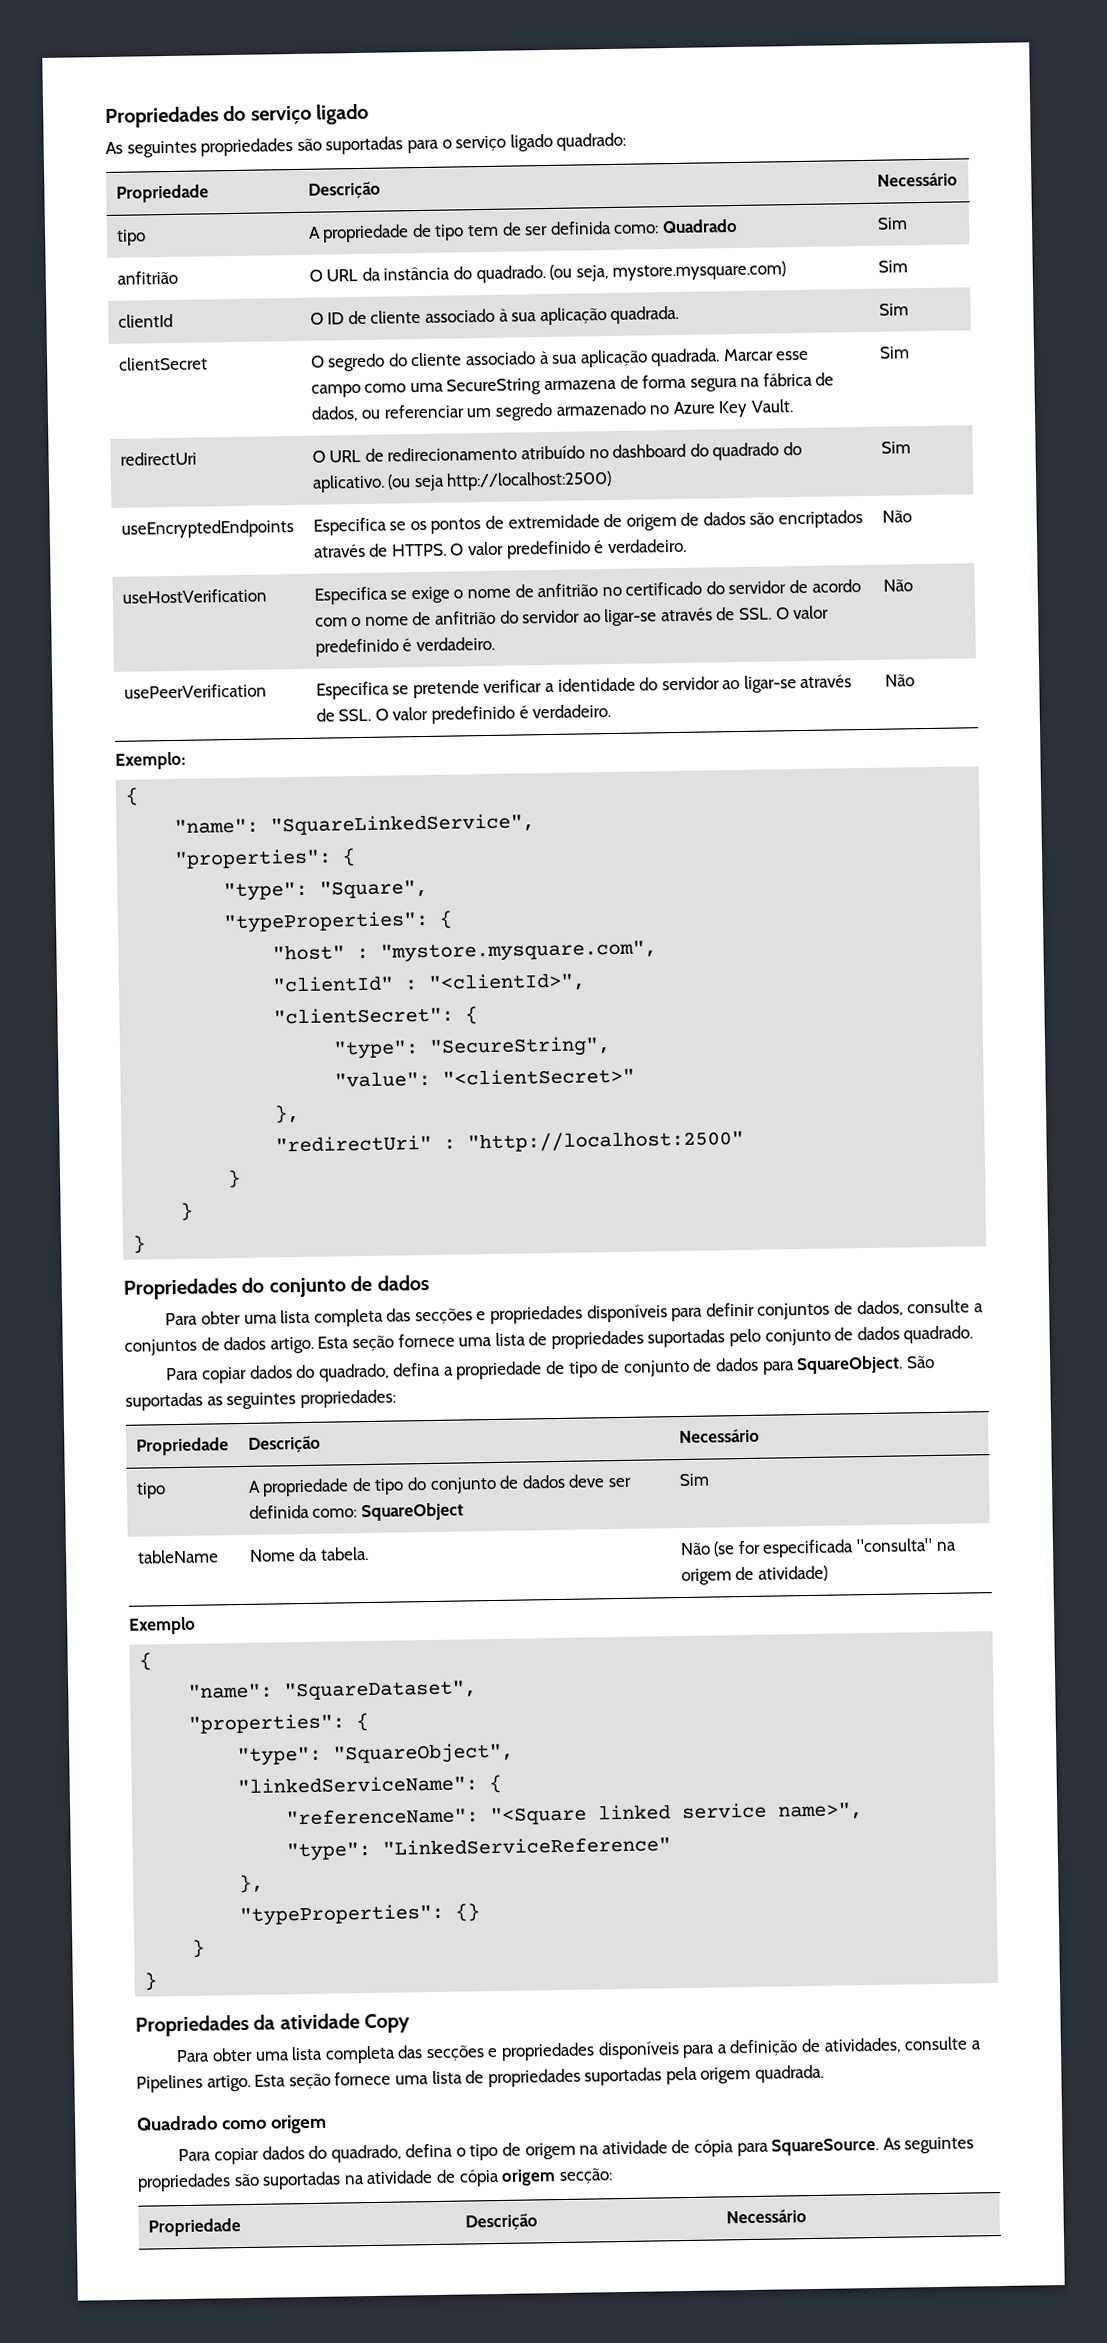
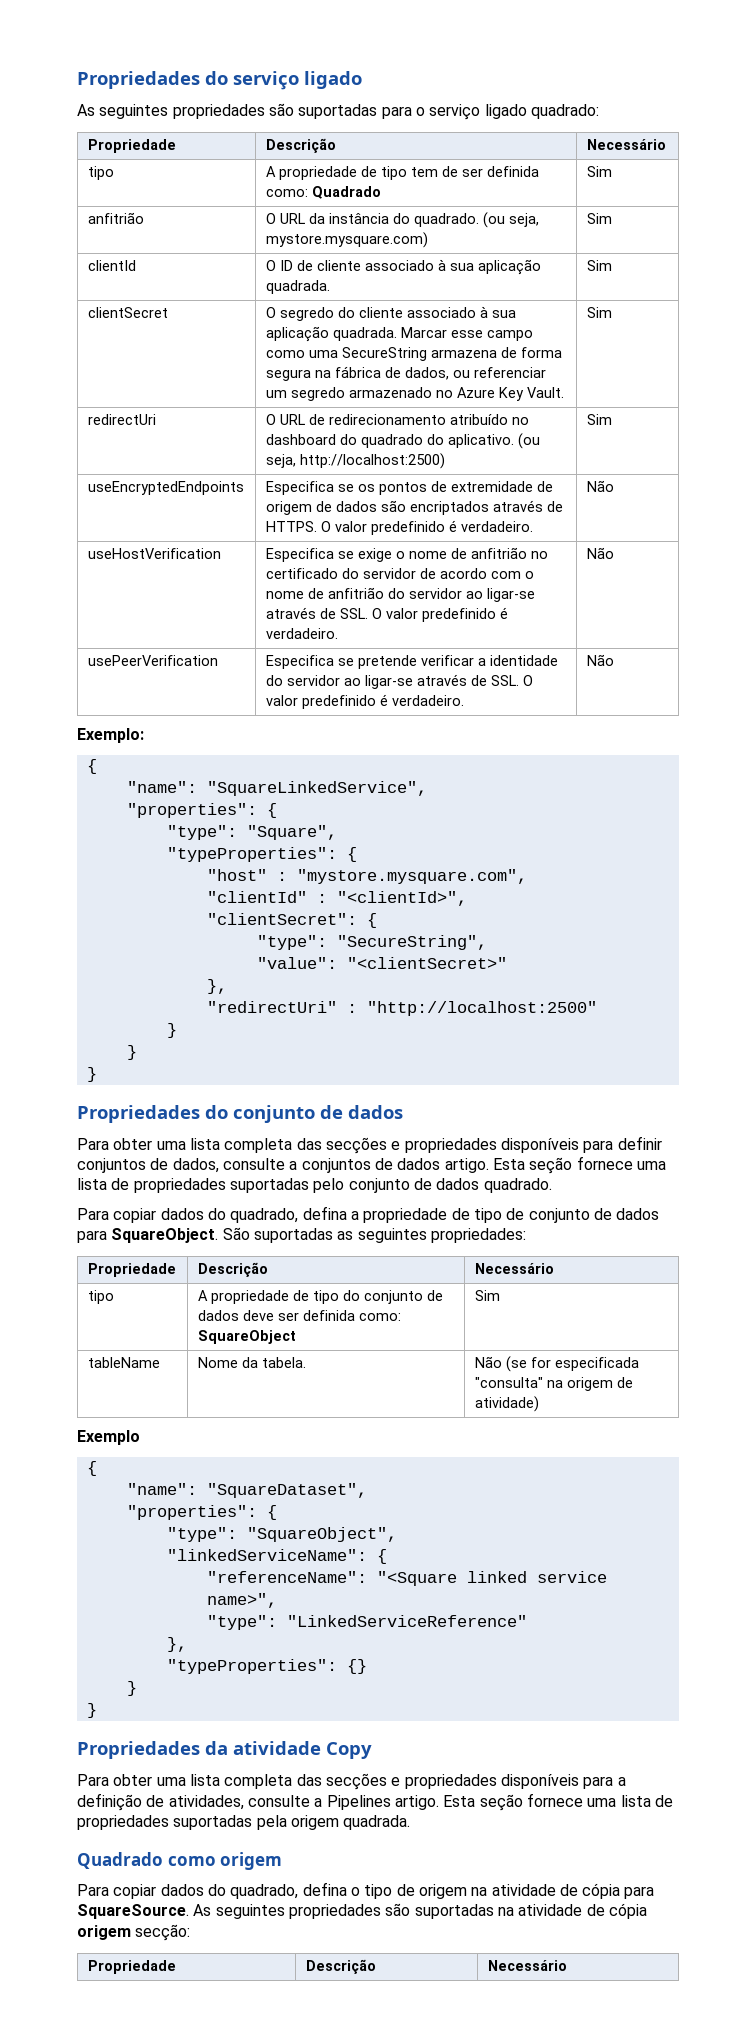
[413,474,445,492] seja -> [265,454,296,468] seja,

